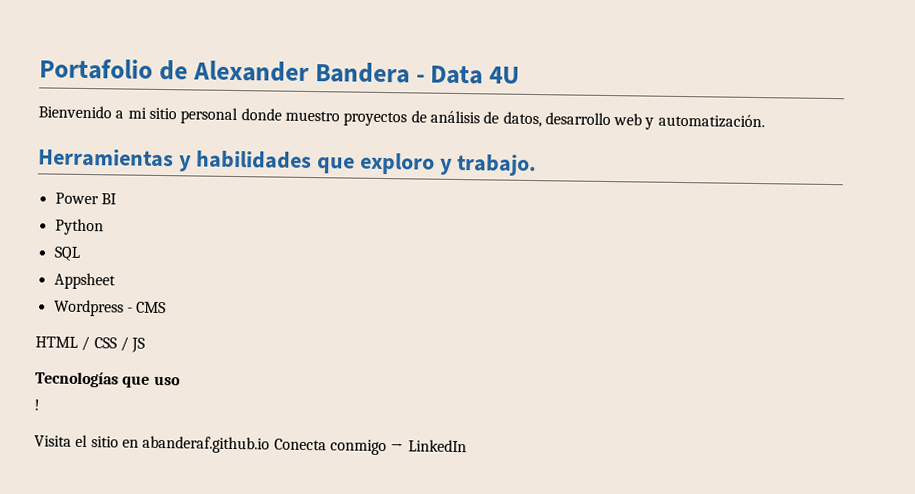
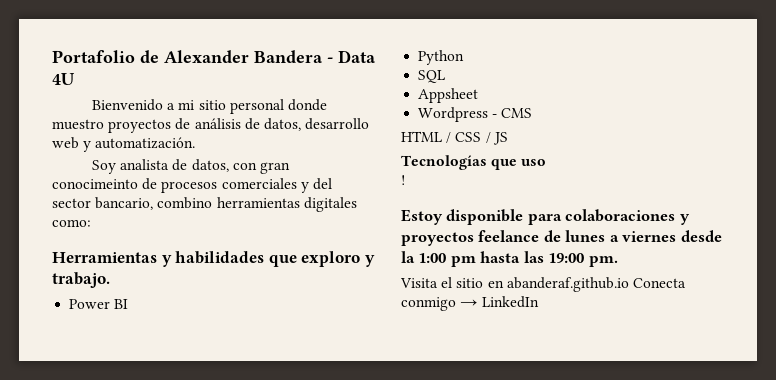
(765, 121) none -> [92,159,290,174] [52,178,332,193] [52,197,357,212] [52,219,91,227] // Soy analista de datos, con gran conocimeinto de procesos comerciales y del sector bancario, combino herramientas digitales como:
(40, 405) none -> [401,209,690,225] [401,230,722,246] [401,251,618,267] // Estoy disponible para colaboraciones y proyectos feelance de lunes a viernes desde la 1:00 pm hasta las 19:00 pm.

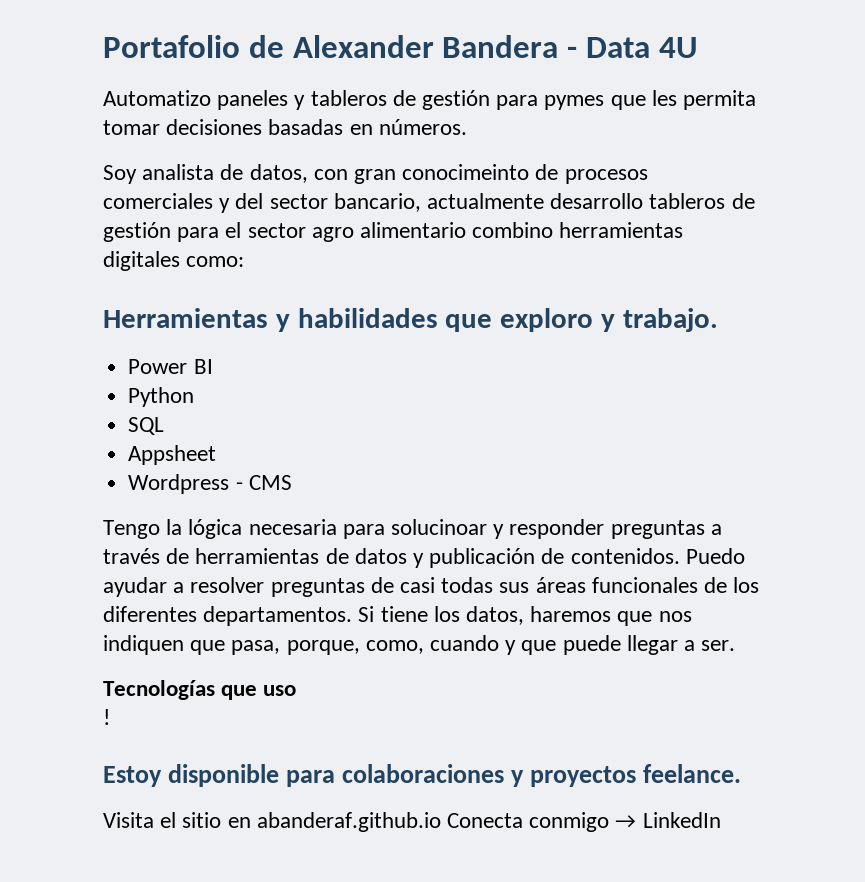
[92,99,327,114] [52,118,370,133] [52,137,196,152] Bienvenido a mi sitio personal donde muestro proyectos de análisis de datos, desarrollo web y automatización. -> [103,90,757,110] [103,119,467,135] Automatizo paneles y tableros de gestión para pymes que les permita tomar decisiones basadas en números.
(154, 203) none -> [427,193,755,209] [103,222,467,242] actualmente desarrollo tableros de gestión para el sector agro alimentario
[401,131,508,145] HTML / CSS / JS -> [103,519,722,539] [103,548,745,568] [103,577,760,597] [103,606,692,626] [103,635,736,655] Tengo la lógica necesaria para solucinoar y responder preguntas a través de herramientas de datos y publicación de contenidos. Puedo ayudar a resolver preguntas de casi todas sus áreas funcionales de los diferentes departamentos. Si tiene los datos, haremos que nos indiquen que pasa, porque, como, cuando y que puede llegar a ser.
[478,230,722,242] [401,251,618,267] feelance de lunes a viernes desde la 1:00 pm hasta las 19:00 pm. -> [643,764,742,783] feelance.

